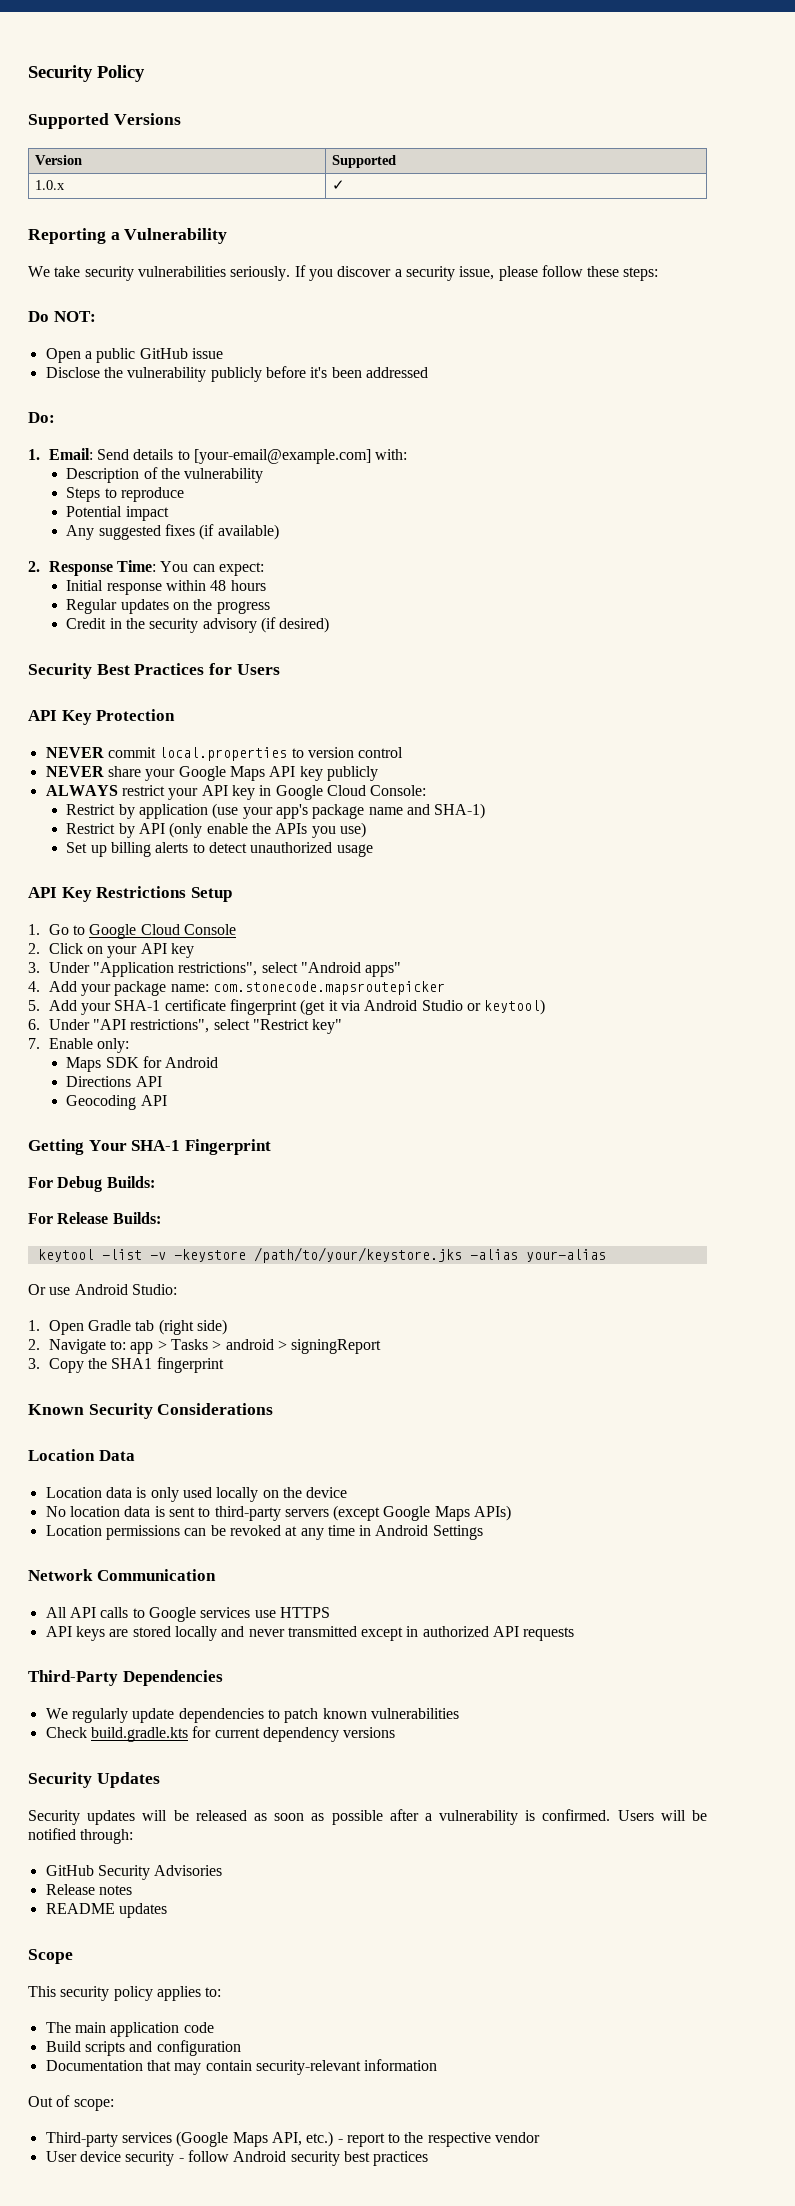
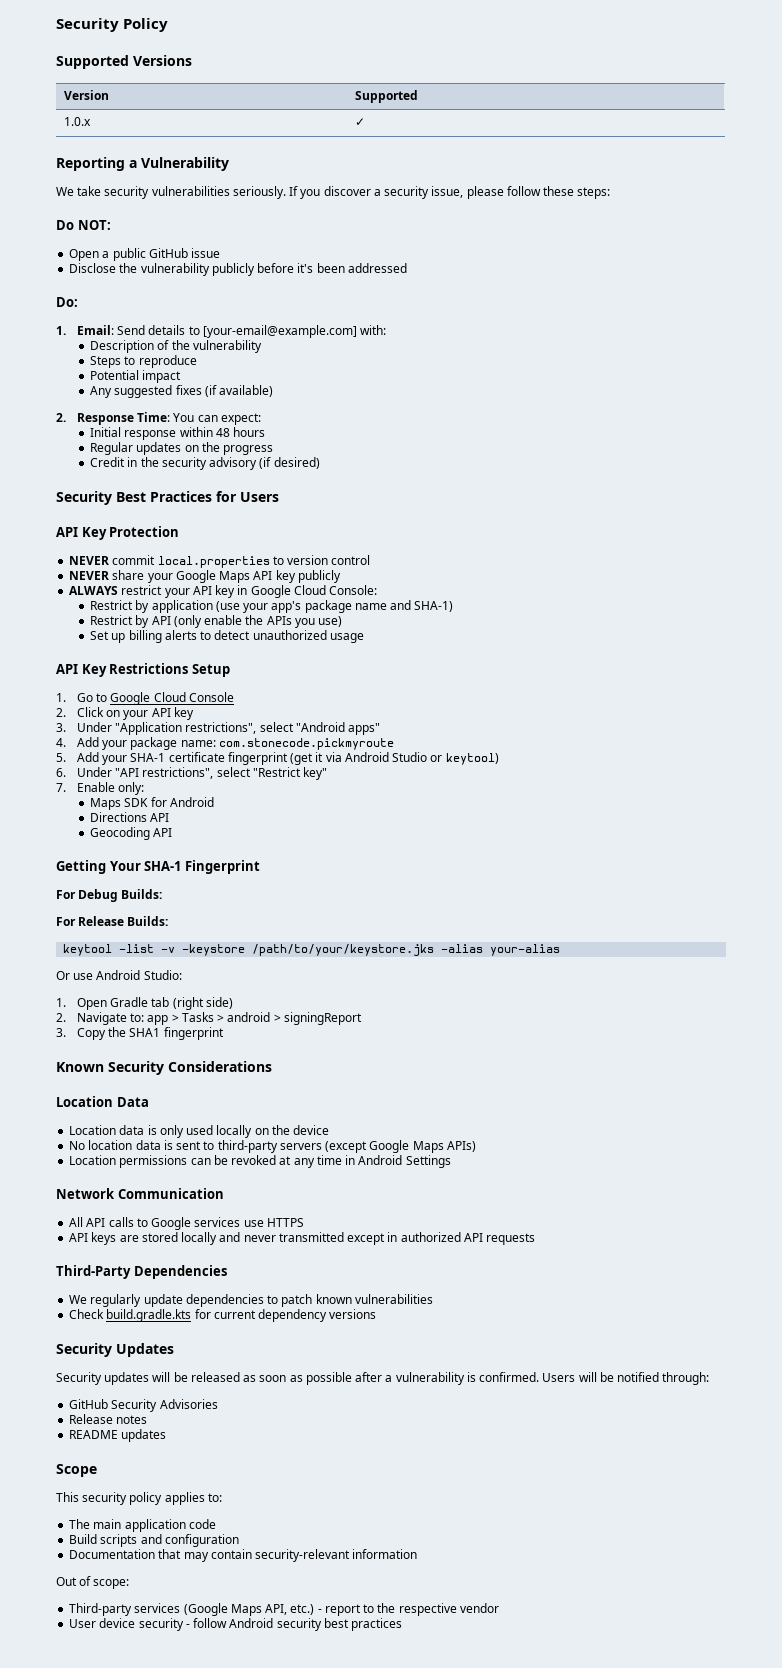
[213,981,446,995] com.stonecode.mapsroutepicker -> [218,738,394,750] com.stonecode.pickmyroute

